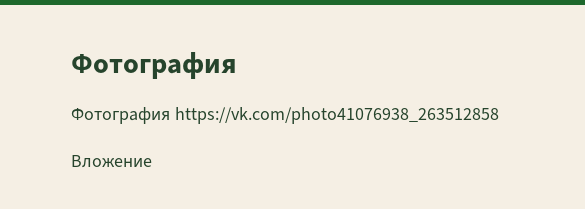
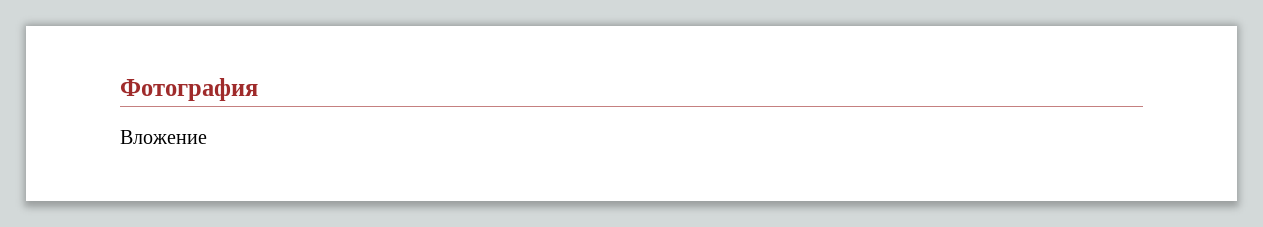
[71,52,237,79] [71,107,499,124] Фотография // Фотография https://vk.com/photo41076938_263512858 -> [120,78,258,101] Фотография

